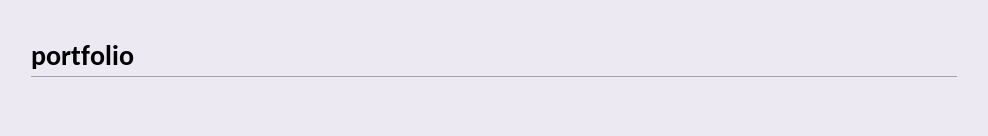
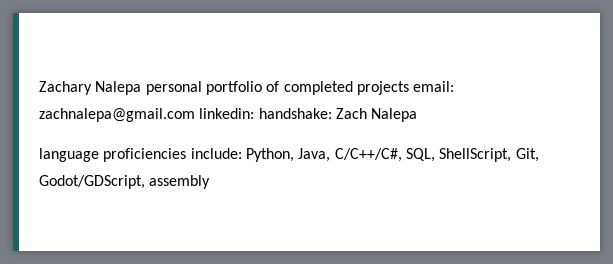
[31,45,134,69] portfolio -> [39,81,455,95] [39,108,418,122] [39,148,539,162] [39,175,211,189] Zachary Nalepa personal portfolio of completed projects email: zachnalepa@gmail.com linkedin: handshake: Zach Nalepa // language proficiencies include: Python, Java, C/C++/C#, SQL, ShellScript, Git, Godot/GDScript, assembly

